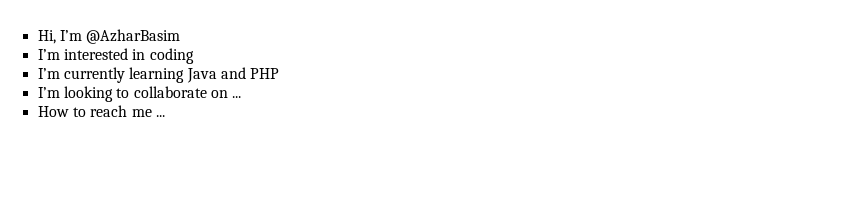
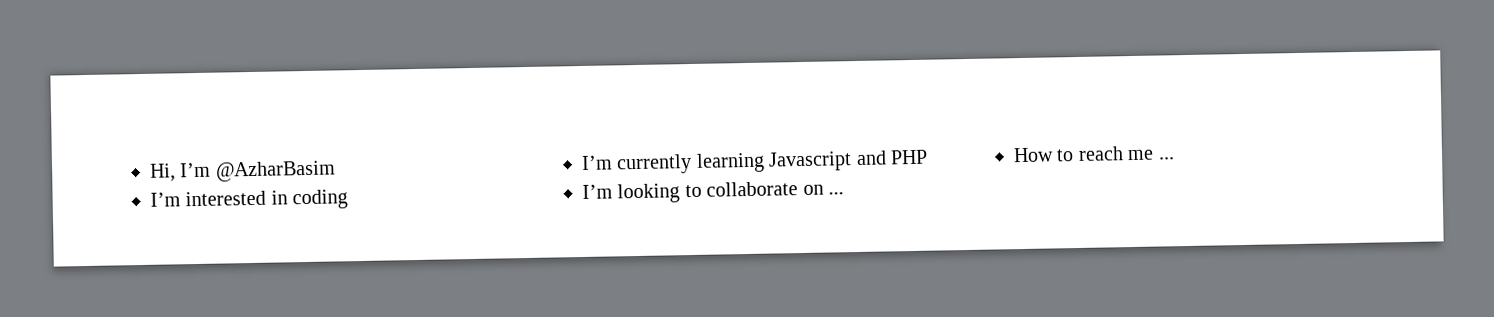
[186,68,217,83] Java -> [768,151,853,172] Javascript

